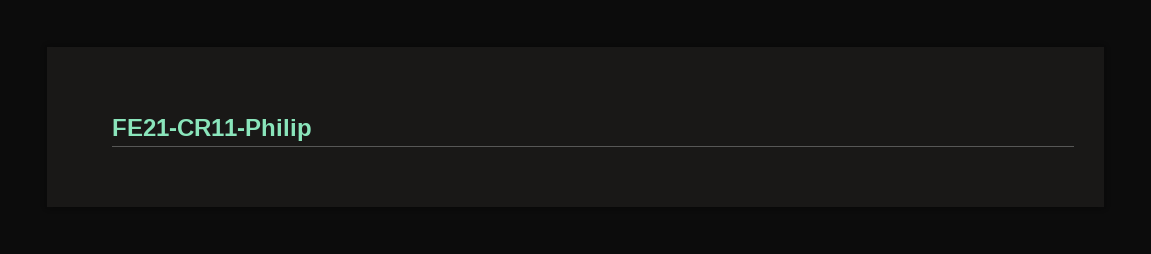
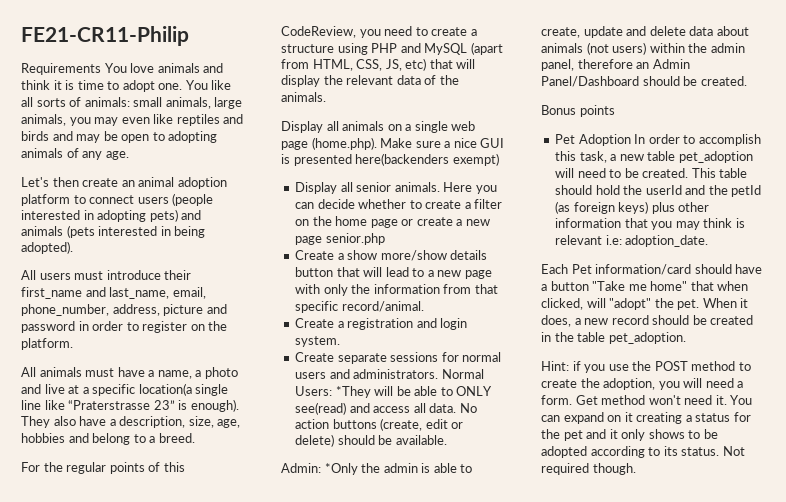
(312, 130) none -> [21,63,224,75] [21,80,232,92] [21,97,243,109] [21,114,244,126] [21,131,218,143] [21,148,129,160] [21,177,227,189] [21,193,214,206] [21,209,202,222] [21,225,206,238] [21,241,73,254] [21,270,192,280] [21,287,206,299] [21,304,227,316] [21,321,228,333] [21,338,73,350] [21,367,238,379] [21,383,229,396] [21,399,239,412] [21,416,241,428] [21,433,195,445] [21,462,185,474] [281,26,477,38] [281,42,503,55] [281,58,476,71] [281,75,459,87] [281,92,326,102] [281,121,476,133] [281,137,505,150] [281,153,499,166] [295,182,497,194] [295,199,503,209] [295,216,490,228] [295,233,385,245] [295,250,488,261] [295,267,492,279] [295,284,498,296] [295,301,424,313] [295,318,468,330] [295,336,341,347] [295,352,502,364] [295,369,484,379] [295,386,493,398] [295,402,477,415] [295,418,464,431] [295,434,447,447] [281,463,473,475] [541,26,749,38] [541,42,745,55] [541,59,690,71] [541,76,747,87] [541,105,615,117] [555,134,761,146] [555,151,753,163] [555,168,748,178] [555,185,762,197] [555,201,710,214] [555,218,745,230] [555,235,709,247] [541,264,763,275] [541,281,749,291] [541,298,749,310] [541,315,754,327] [541,332,686,344] [541,361,751,373] [541,378,744,390] [541,395,753,405] [541,412,751,424] [541,429,718,441] [541,446,745,458] [541,463,636,475] // Requirements You love animals and think it is time to adopt one. You like all sorts of animals: small animals, large animals, you may even like reptiles and birds and may be open to adopting animals of any age. // Let's then create an animal adoption platform to connect users (people interested in adopting pets) and animals (pets interested in being adopted). // All users must introduce their first_name and last_name, email, phone_number, address, picture and password in order to register on the platform. // All animals must have a name, a photo and live at a specific location(a single line like “Praterstrasse 23” is enough). They also have a description, size, age, hobbies and belong to a breed. // For the regular points of this CodeReview, you need to create a structure using PHP and MySQL (apart from HTML, CSS, JS, etc) that will display the relevant data of the animals. // Display all animals on a single web page (home.php). Make sure a nice GUI is presented here(backenders exempt) // Display all senior animals. Here you can decide whether to create a filter on the home page or create a new page senior.php // Create a show more/show details button that will lead to a new page with only the information from that specific record/animal. // Create a registration and login system. // Create separate sessions for normal users and administrators. Normal Users: *They will be able to ONLY see(read) and access all data. No action buttons (create, edit or delete) should be available. // Admin: *Only the admin is able to create, update and delete data about animals (not users) within the admin panel, therefore an Admin Panel/Dashboard should be created. // Bonus points // Pet Adoption In order to accomplish this task, a new table pet_adoption will need to be created. This table should hold the userId and the petId (as foreign keys) plus other information that you may think is relevant i.e: adoption_date. // Each Pet information/card should have a button "Take me home" that when clicked, will "adopt" the pet. When it does, a new record should be created in the table pet_adoption. // Hint: if you use the POST method to create the adoption, you will need a form. Get method won't need it. You can expand on it creating a status for the pet and it only shows to be adopted according to its status. Not required though.

